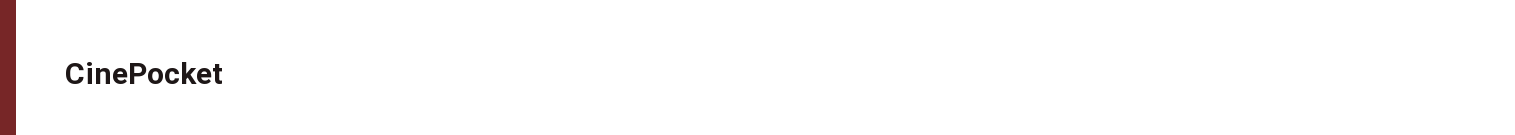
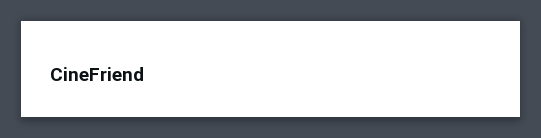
[65,62,223,84] CinePocket -> [50,67,144,81] CineFriend

